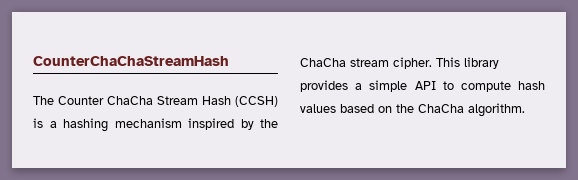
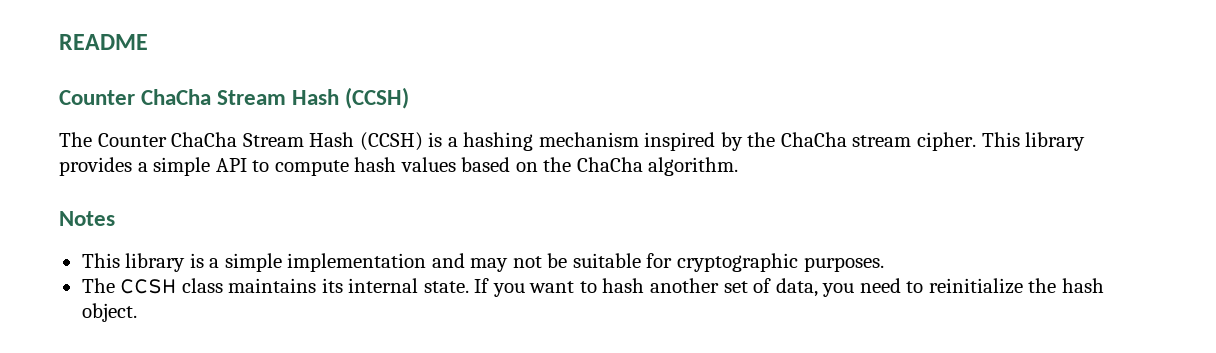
[33,56,229,66] CounterChaChaStreamHash -> [59,34,148,50] [59,87,410,109] README // Counter ChaCha Stream Hash (CCSH)
(525, 110) none -> [59,211,115,226] [81,253,884,272] [81,278,1104,297] [81,303,137,322] // Notes // This library is a simple implementation and may not be suitable for cryptographic purposes. // The CCSH class maintains its internal state. If you want to hash another set of data, you need to reinitialize the hash object.

